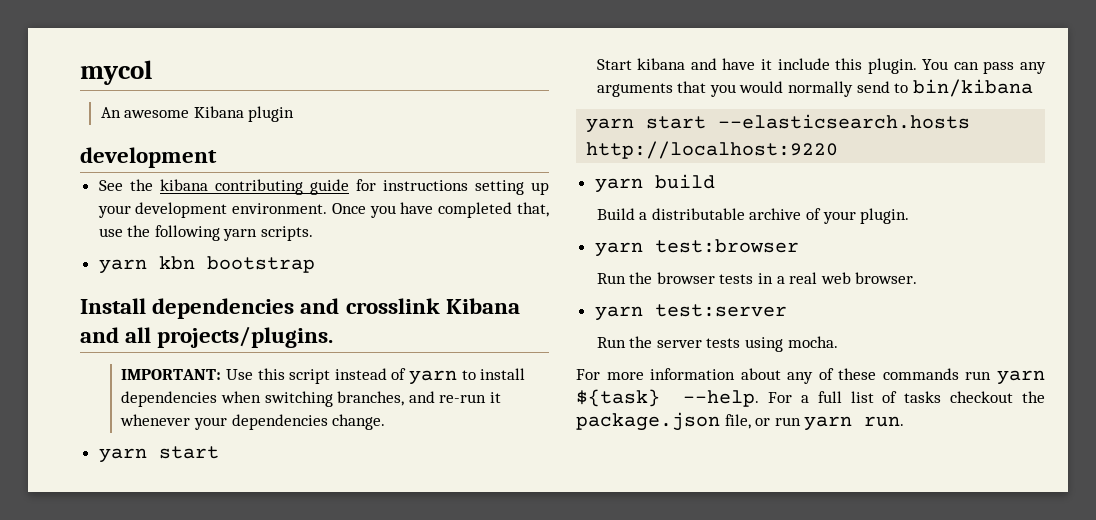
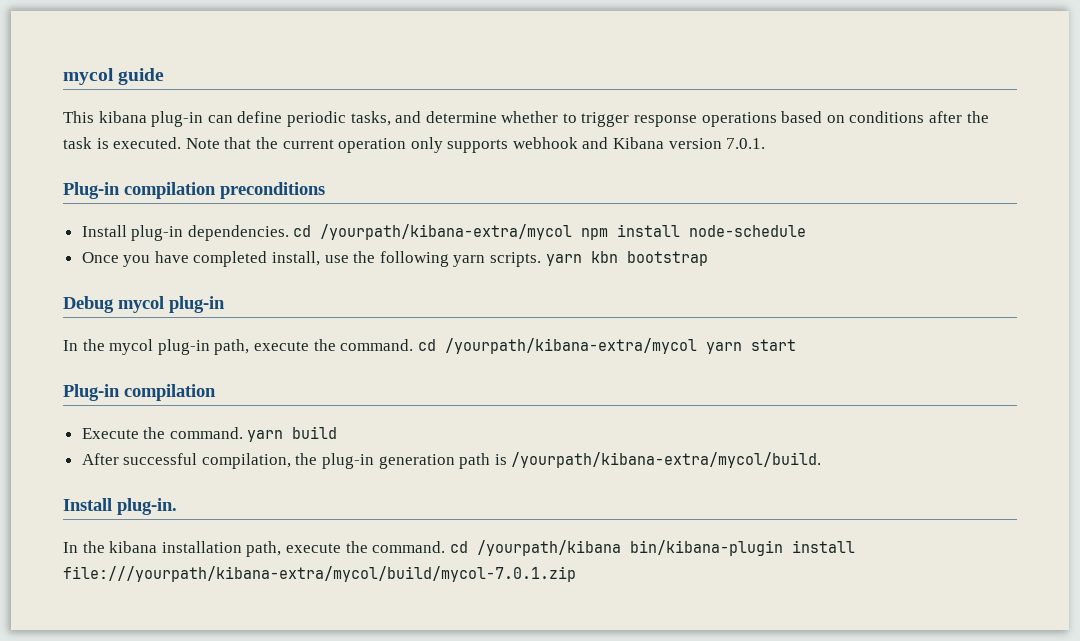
[80,60,152,85] [100,106,295,122] [80,147,217,168] [98,179,550,195] [97,202,328,218] mycol // An awesome Kibana plugin // development // See the kibana contributing guide for instructions setting up your development environment. -> [63,68,165,85] [63,111,989,127] [63,137,766,153] [63,182,325,199] [81,224,807,241] mycol guide // This kibana plug-in can define periodic tasks, and determine whether to trigger response operations based on conditions after the task is executed. Note that the current operation only supports webhook and Kibana version 7.0.1. // Plug-in compilation preconditions // Install plug-in dependencies. cd /yourpath/kibana-extra/mycol npm install node-schedule //
[517,202,549,217] that, -> [272,251,321,266] install,
(314, 233) // -> (542, 259) none
[80,298,520,319] [80,326,334,348] [121,368,526,385] [121,391,501,407] [120,414,386,430] [98,446,219,463] [596,58,1046,74] [596,79,1033,97] [586,114,971,133] [586,141,839,159] [594,174,715,193] [596,208,910,224] [594,239,799,257] [596,272,918,284] [594,304,787,321] [596,336,838,352] [576,368,1045,385] [576,389,1045,407] [576,412,905,431] Install dependencies and crosslink Kibana and all projects/plugins. // IMPORTANT: Use this script instead of yarn to install dependencies when switching branches, and re-run it whenever your dependencies change. // yarn start // Start kibana and have it include this plugin. You can pass any arguments that you would normally send to bin/kibana // yarn start --elasticsearch.hosts http://localhost:9220 // yarn build // Build a distributable archive of your plugin. // yarn test:browser // Run the browser tests in a real web browser. // yarn test:server // Run the server tests using mocha. // For more information about any of these commands run yarn ${task} --help. For a full list of tasks checkout the package.json file, or run yarn run. -> [63,296,225,313] [63,338,796,355] [63,384,216,401] [81,426,338,442] [81,452,822,469] [63,498,177,515] [63,540,855,557] [63,566,576,582] Debug mycol plug-in // In the mycol plug-in path, execute the command. cd /yourpath/kibana-extra/mycol yarn start // Plug-in compilation // Execute the command. yarn build // After successful compilation, the plug-in generation path is /yourpath/kibana-extra/mycol/build. // Install plug-in. // In the kibana installation path, execute the command. cd /yourpath/kibana bin/kibana-plugin install file:///yourpath/kibana-extra/mycol/build/mycol-7.0.1.zip

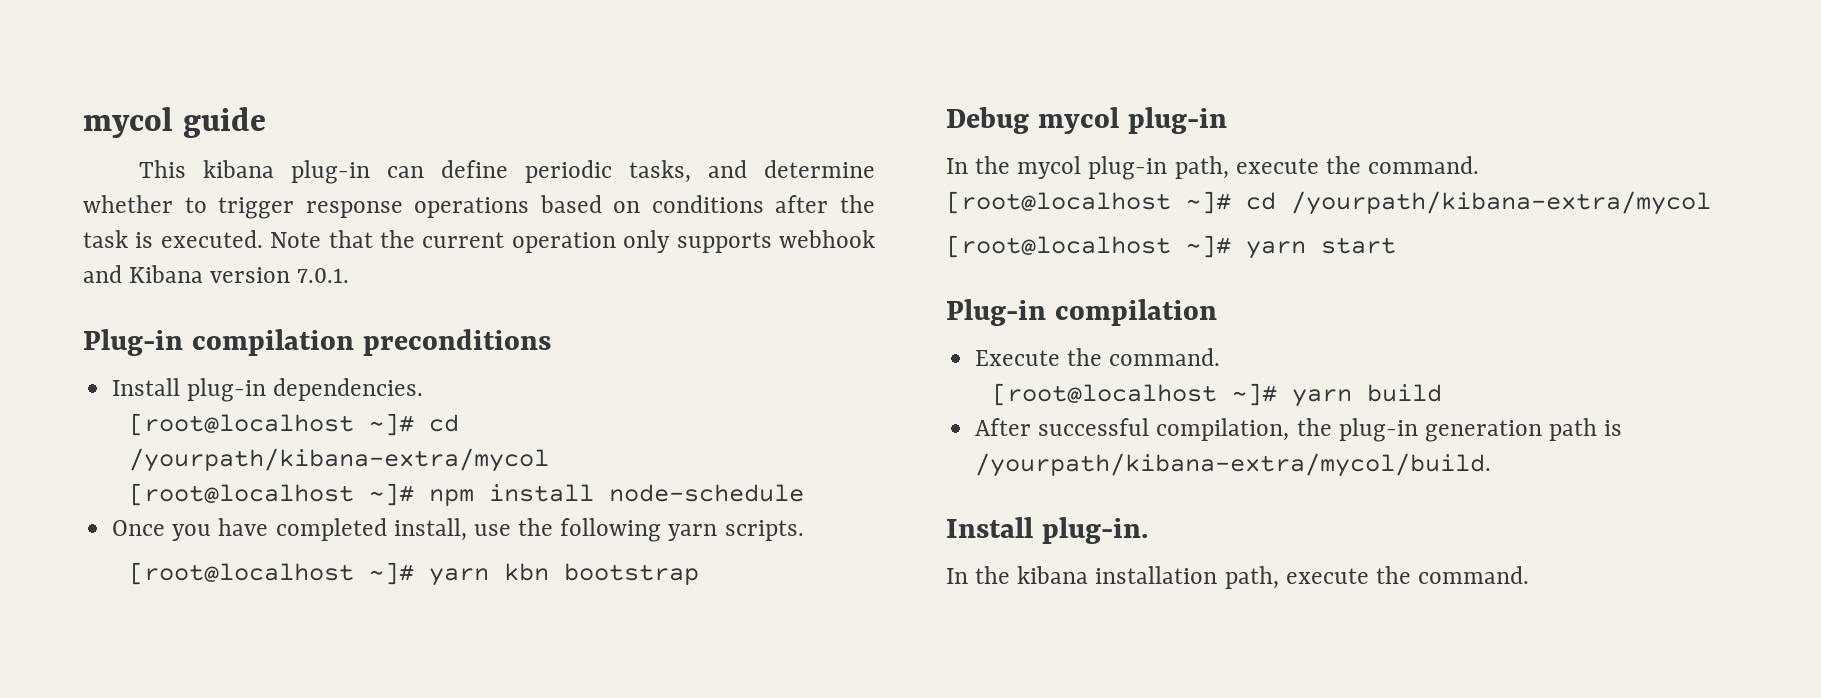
[293,224,573,240] cd /yourpath/kibana-extra/mycol -> [128,413,459,436] [128,448,549,472] [128,483,414,506] // [root@localhost ~]# cd /yourpath/kibana-extra/mycol // [root@localhost ~]#
(542, 259) none -> [128,562,414,585] // [root@localhost ~]#
[417,338,697,354] cd /yourpath/kibana-extra/mycol -> [946,191,1711,215] [946,235,1231,258] // [root@localhost ~]# cd /yourpath/kibana-extra/mycol // [root@localhost ~]#
(243, 433) none -> [991,383,1277,406] // [root@localhost ~]#
[449,540,855,556] [63,566,576,582] cd /yourpath/kibana bin/kibana-plugin install file:///yourpath/kibana-extra/mycol/build/mycol-7.0.1.zip -> (1530, 575) none

